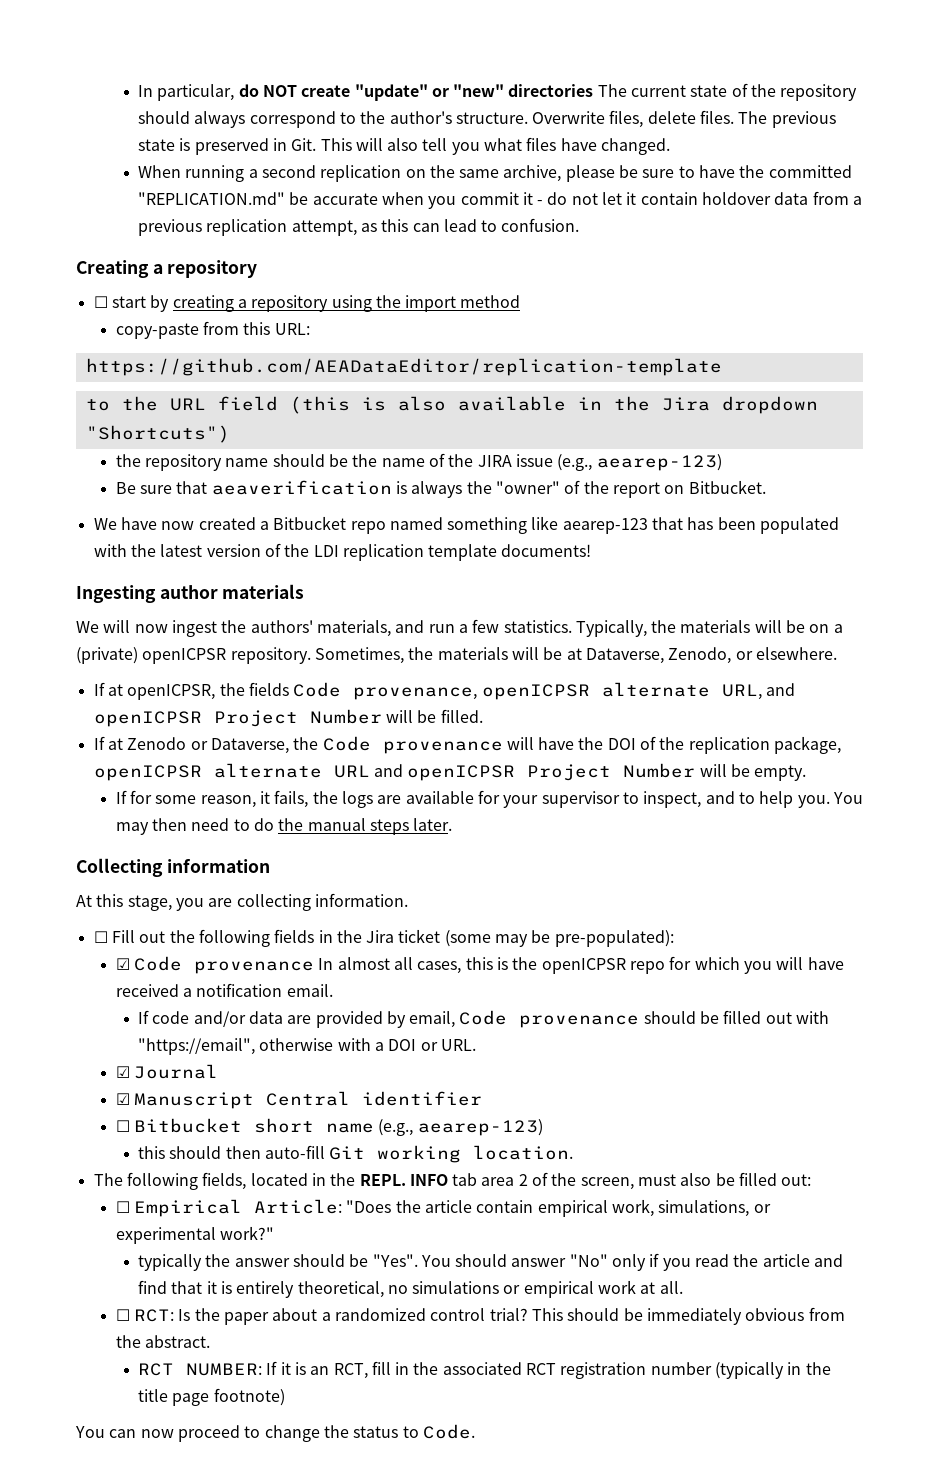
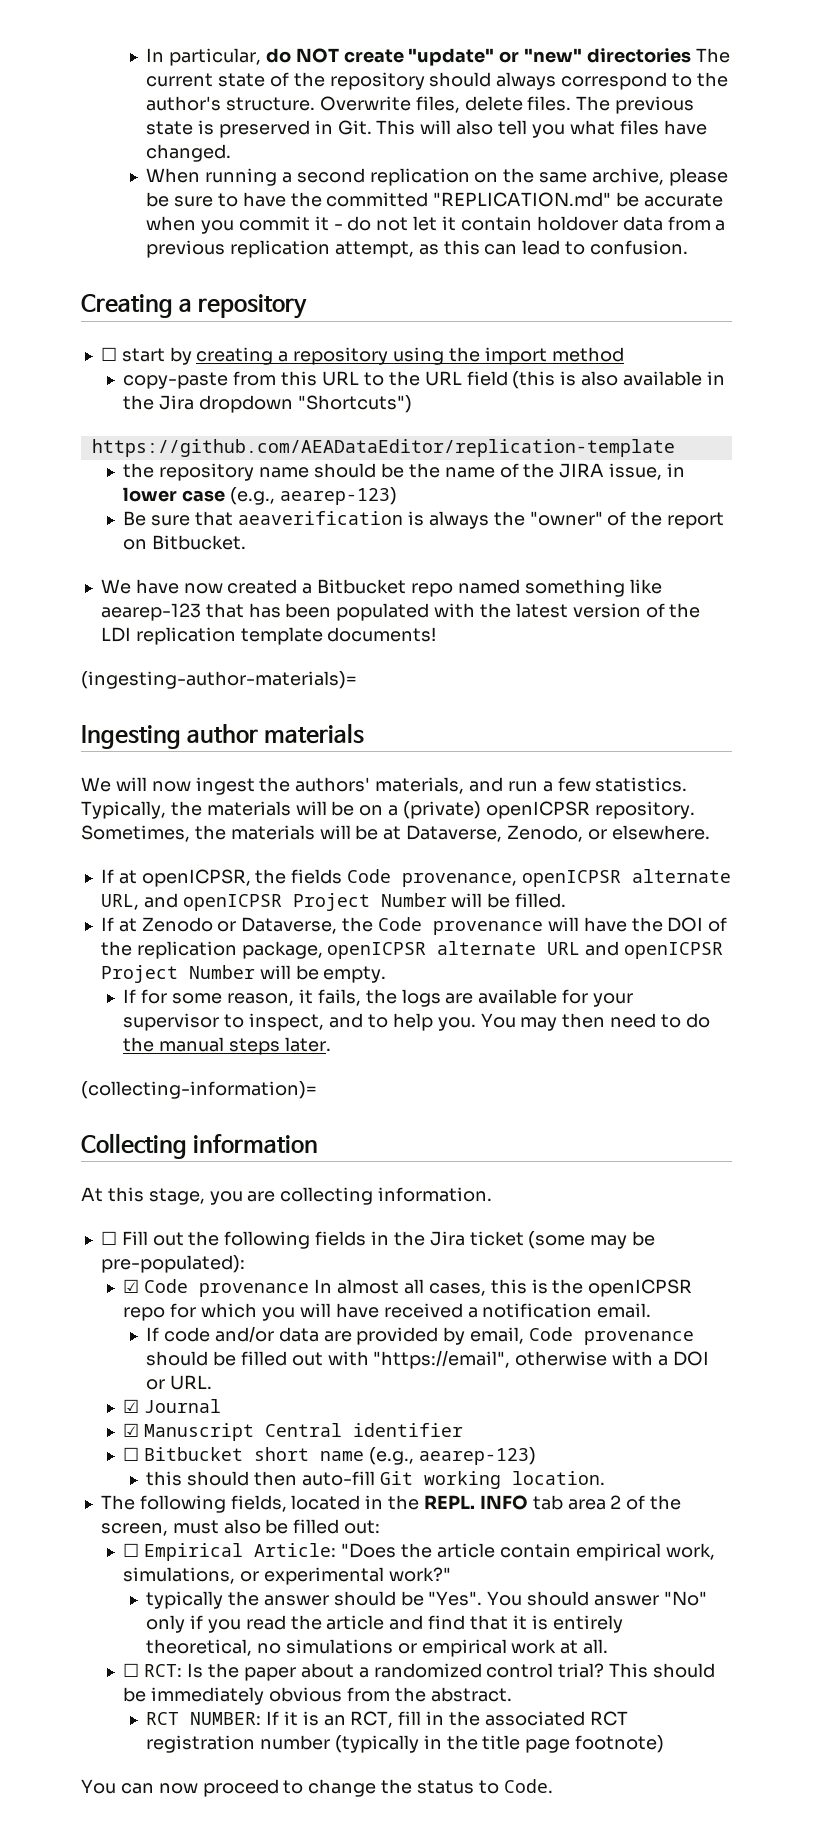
[274,323,310,335] [85,358,722,376] URL: // https://github.com/AEADataEditor/replication-template // -> [322,371,360,386] URL
(230, 434) none -> [91,439,675,457] // https://github.com/AEADataEditor/replication-template
[515,454,553,467] issue -> [609,463,685,480] [123,487,226,502] issue, in lower case
(592, 550) none -> [81,671,357,689] // (ingesting-author-materials)=
(453, 824) none -> [81,1081,317,1099] // (collecting-information)=

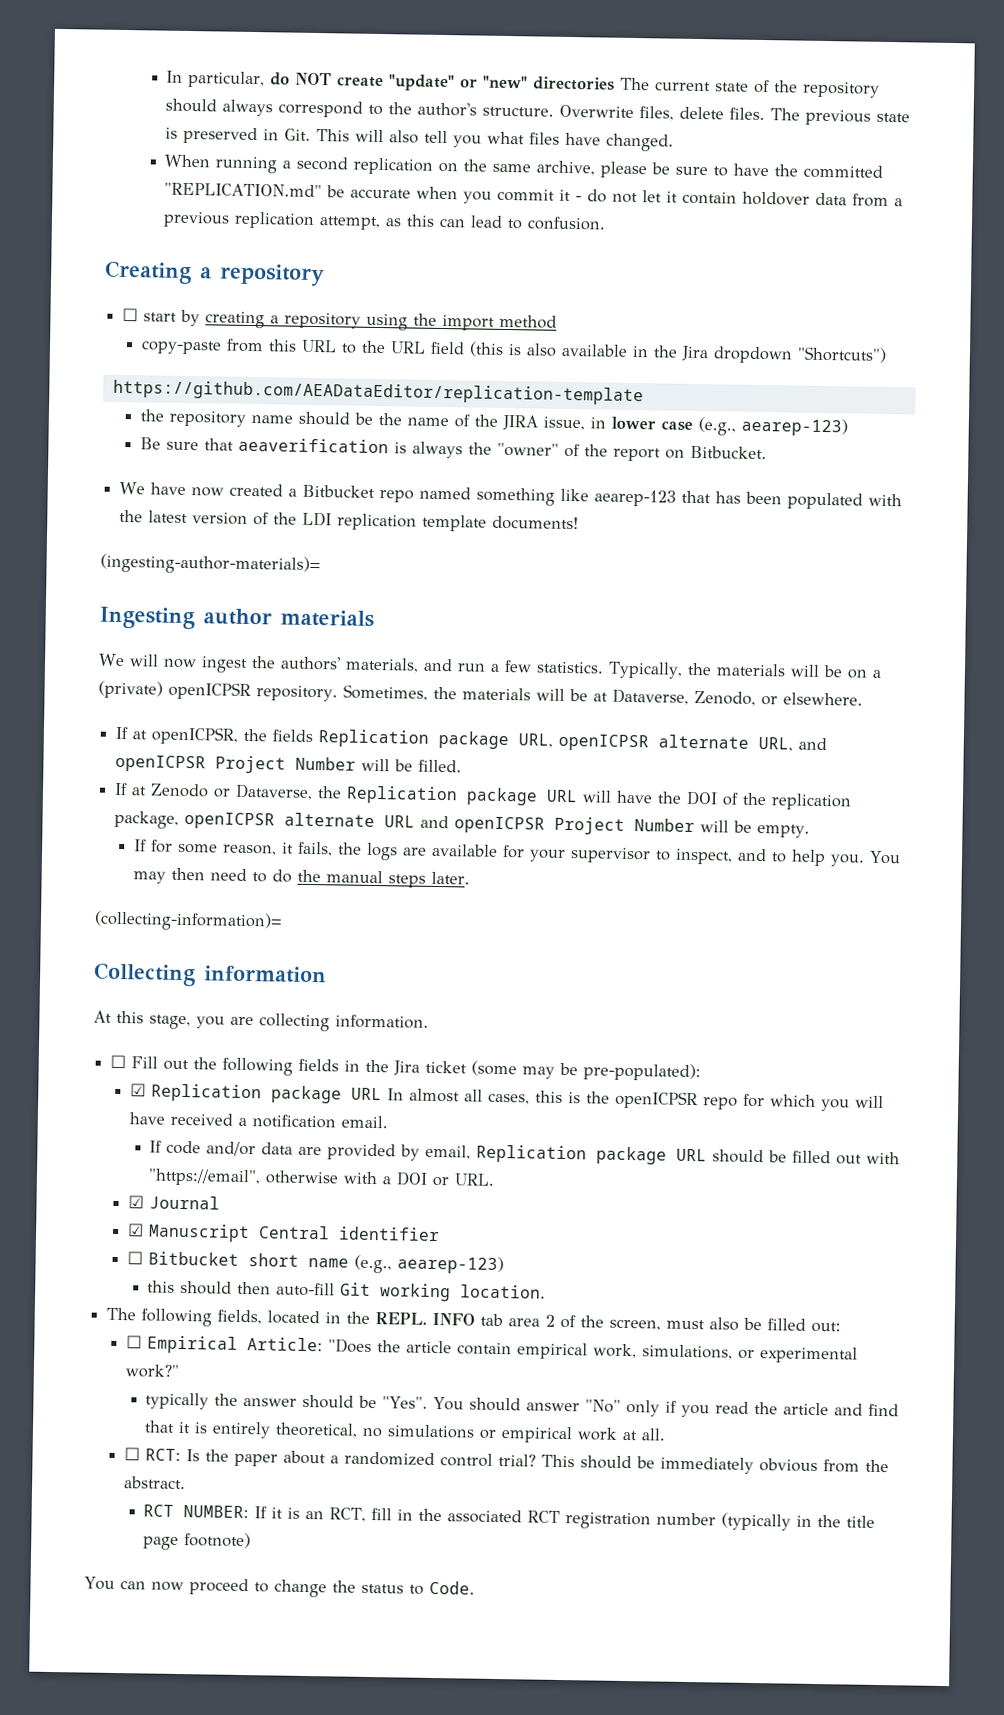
[347,869,518,887] Code provenance, -> [318,729,554,750] Replication package URL,
[377,917,543,935] Code provenance -> [346,785,579,806] Replication package URL
[144,1279,310,1297] Code provenance -> [151,1083,383,1104] Replication package URL
[529,1327,695,1345] Code provenance -> [476,1144,708,1165] Replication package URL

